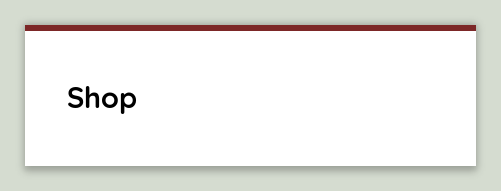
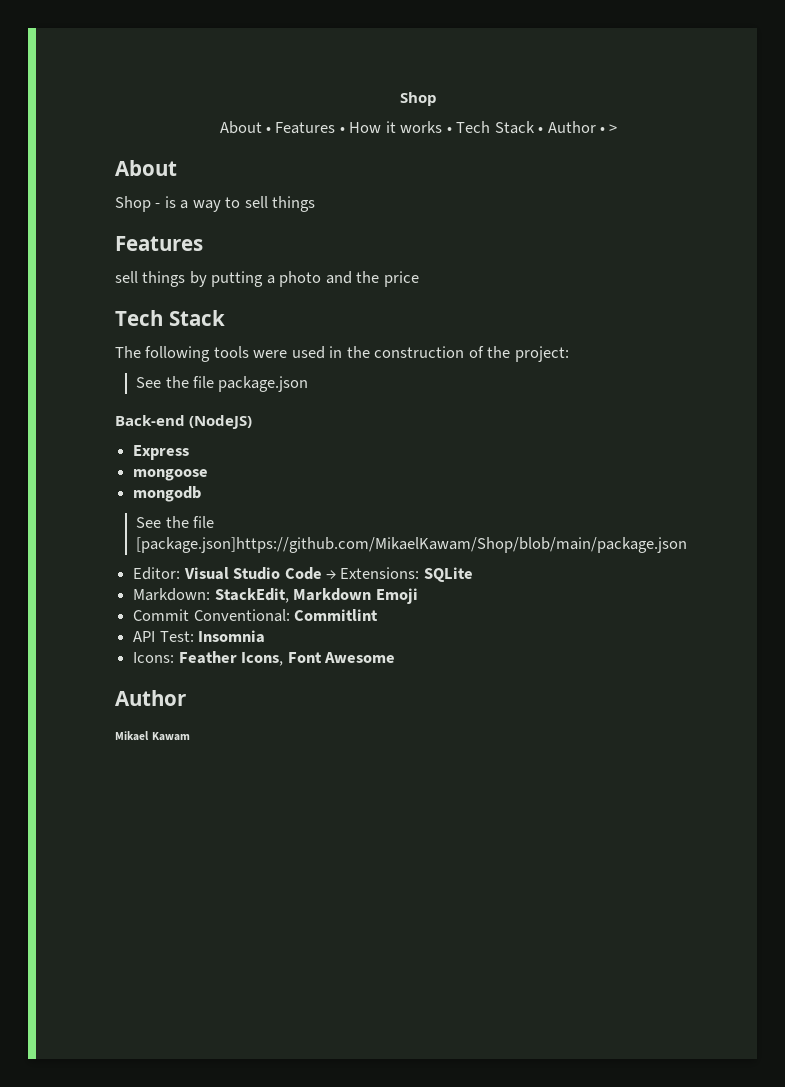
[67,86,137,114] Shop -> [400,92,437,106] [219,121,618,134] [115,160,177,176] [115,196,316,212] [115,236,203,251] [115,271,419,287] [115,310,225,326] [115,346,569,362] [136,376,309,392] [115,415,253,429] [133,445,190,460] [133,469,209,481] [133,486,202,502] [136,516,215,528] [136,537,688,553] [133,567,473,582] [133,588,418,604] [133,609,379,622] [133,630,266,643] [133,651,395,666] [115,690,186,706] [115,731,191,741] Shop // About • Features • How it works • Tech Stack • Author • > // About // Shop - is a way to sell things // Features // sell things by putting a photo and the price // Tech Stack // The following tools were used in the construction of the project: // See the file package.json // Back-end (NodeJS) // Express // mongoose // mongodb // See the file [package.json]https://github.com/MikaelKawam/Shop/blob/main/package.json // Editor: Visual Studio Code → Extensions: SQLite // Markdown: StackEdit, Markdown Emoji // Commit Conventional: Commitlint // API Test: Insomnia // Icons: Feather Icons, Font Awesome // Author // Mikael Kawam

